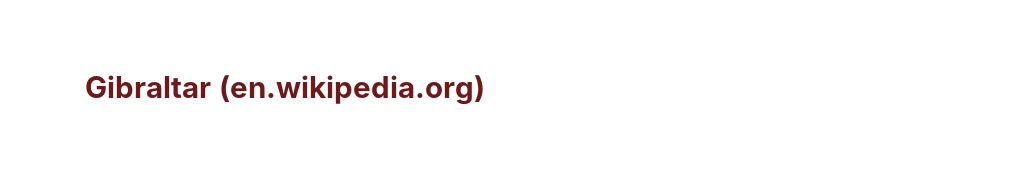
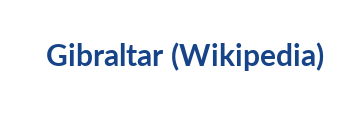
[218,75,485,105] (en.wikipedia.org) -> [171,42,325,71] (Wikipedia)

